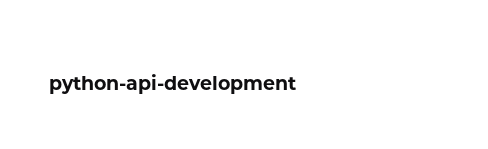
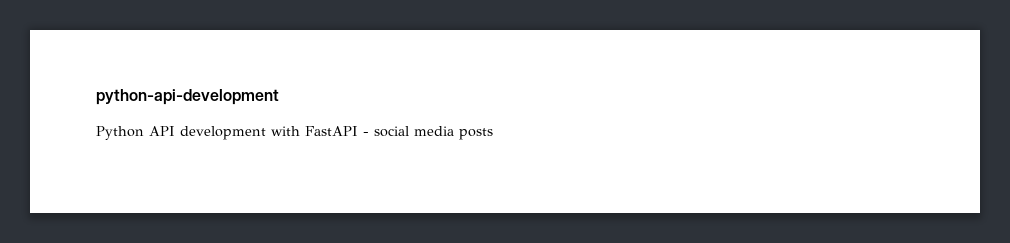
(296, 84) none -> [96,126,493,140] // Python API development with FastAPI - social media posts

